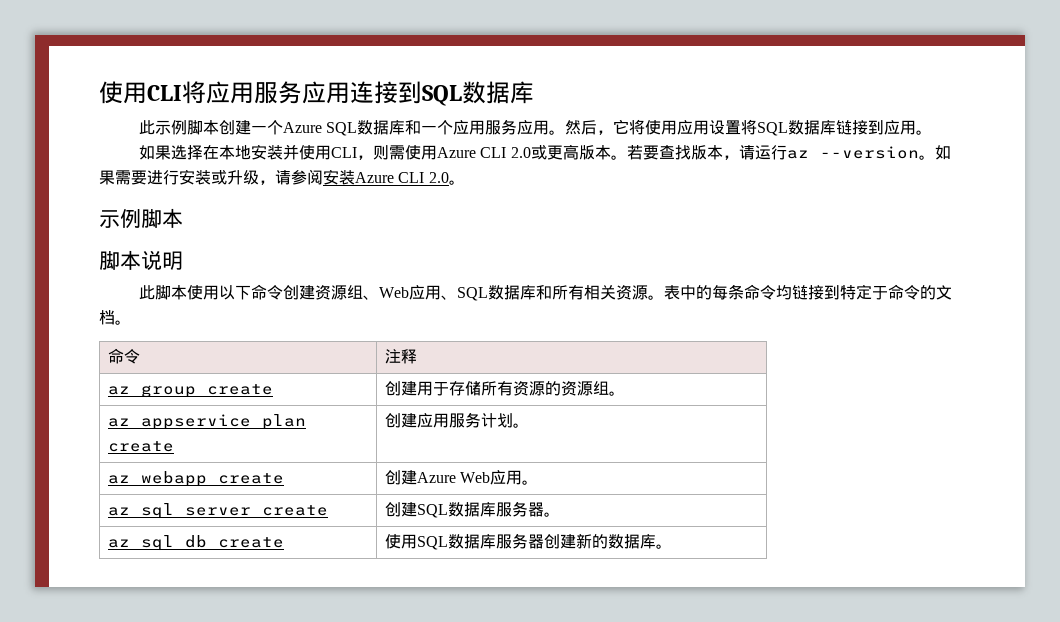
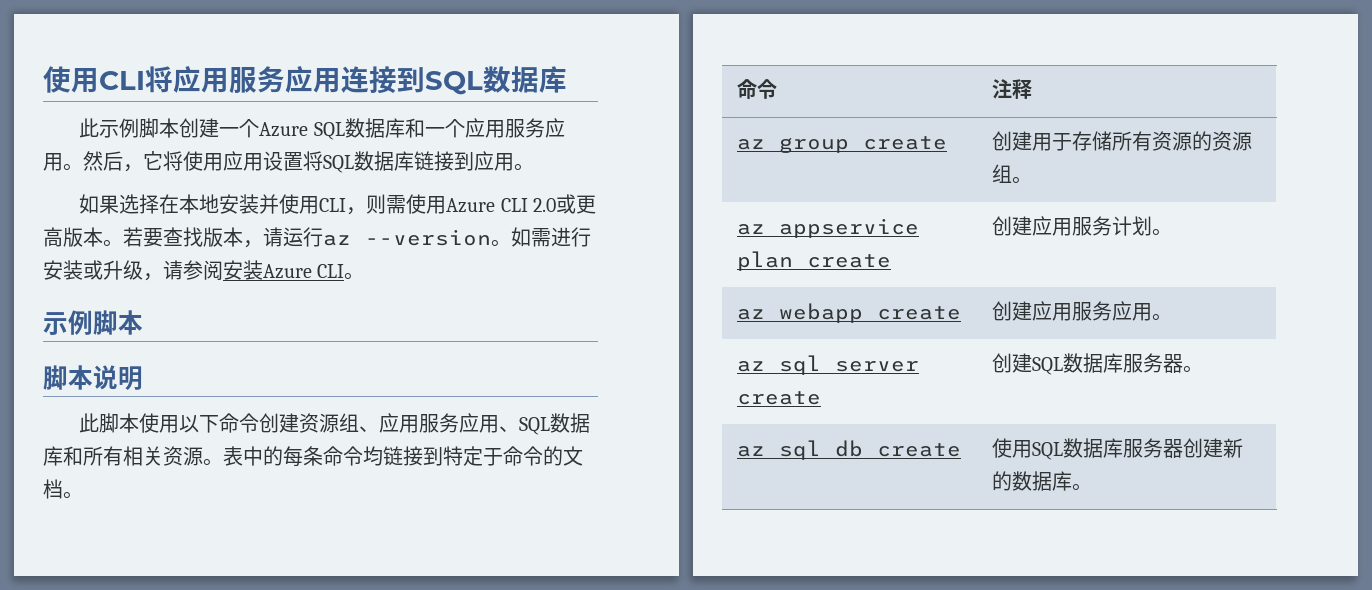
[99,170,147,185] 果需要 -> [531,228,551,247] 需
[428,172,449,183] 2.0 -> (345, 271) none
[378,287,409,298] Web -> [379,413,460,433] 应用服务
[416,472,491,483] Azure Web -> [1032,301,1113,321] 应用服务

